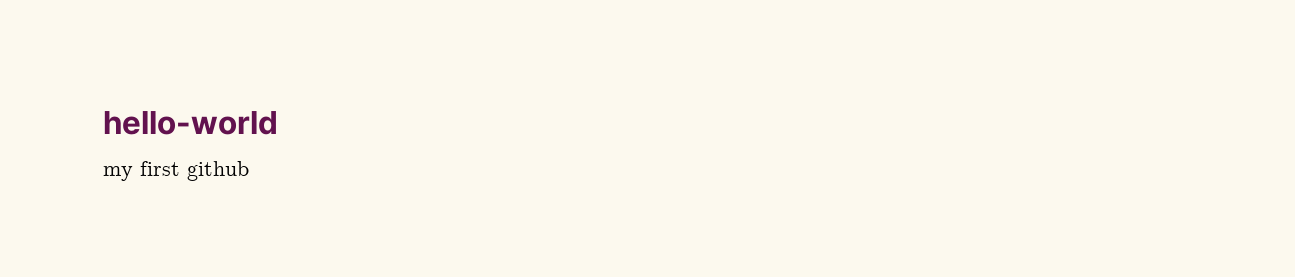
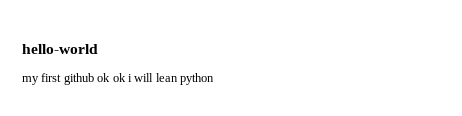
(249, 171) none -> [97,73,214,85] ok ok i will lean python

